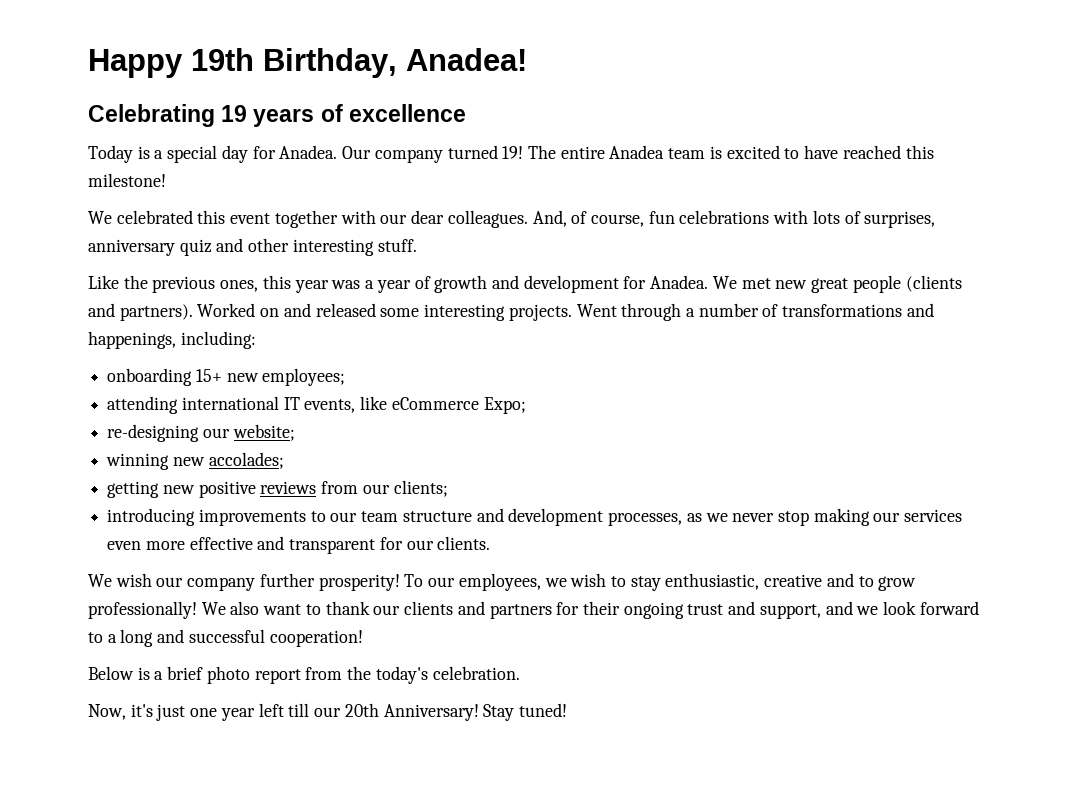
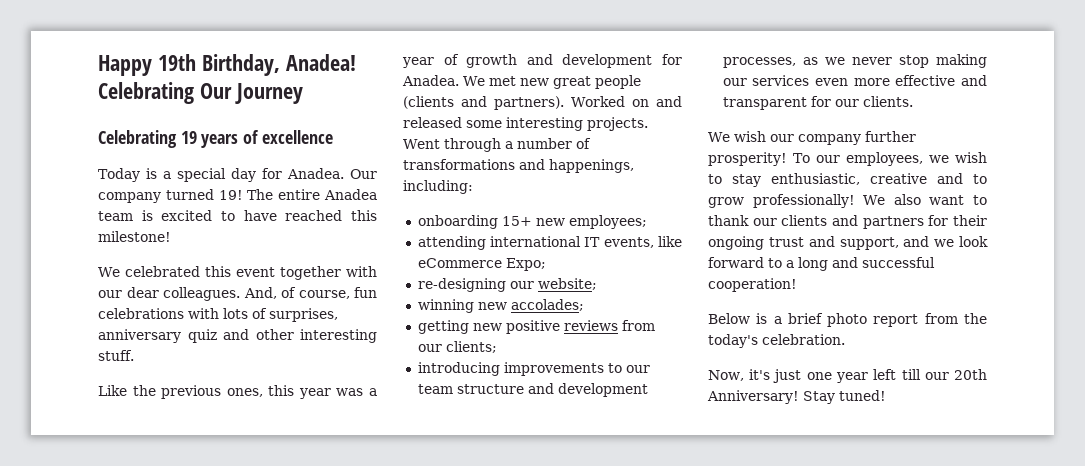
(527, 59) none -> [98,82,303,104] Celebrating Our Journey

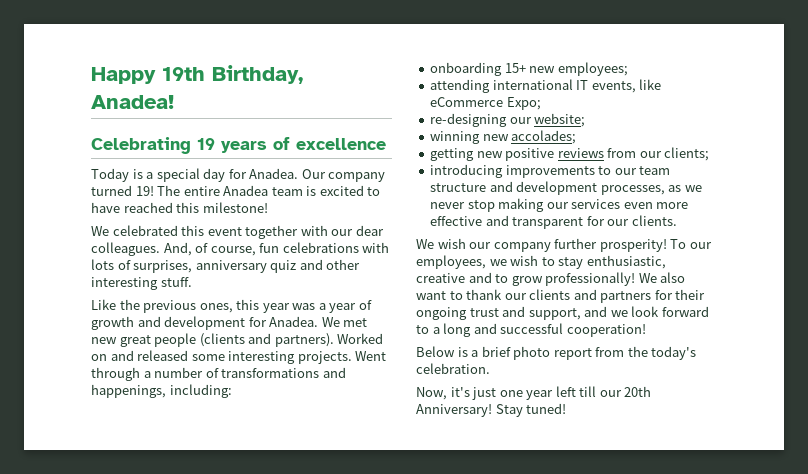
[98,82,303,104] Celebrating Our Journey -> (174, 102) none

